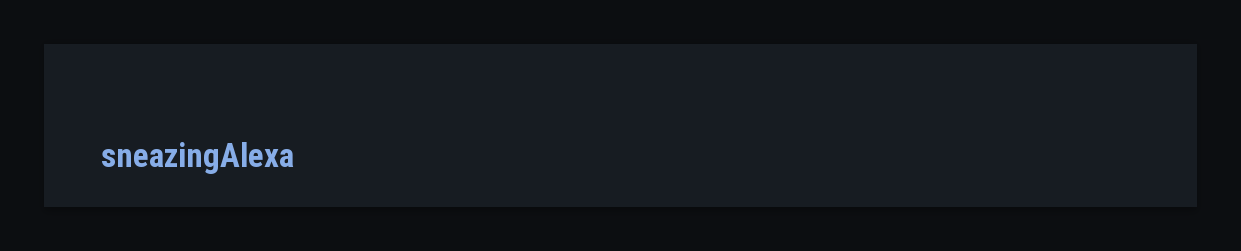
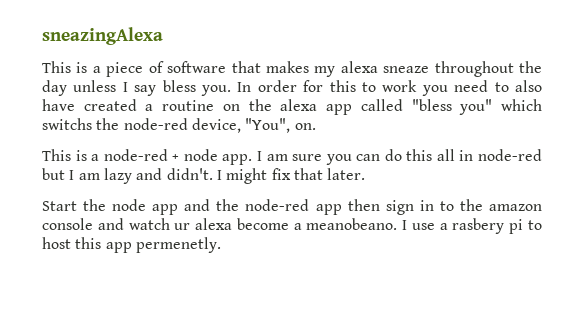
(294, 158) none -> [42,61,543,77] [42,80,542,96] [42,99,543,115] [42,118,316,133] [42,149,542,165] [42,168,366,184] [42,199,543,215] [42,218,542,234] [42,237,221,253] // This is a piece of software that makes my alexa sneaze throughout the day unless I say bless you. In order for this to work you need to also have created a routine on the alexa app called "bless you" which switchs the node-red device, "You", on. // This is a node-red + node app. I am sure you can do this all in node-red but I am lazy and didn't. I might fix that later. // Start the node app and the node-red app then sign in to the amazon console and watch ur alexa become a meanobeano. I use a rasbery pi to host this app permenetly.

